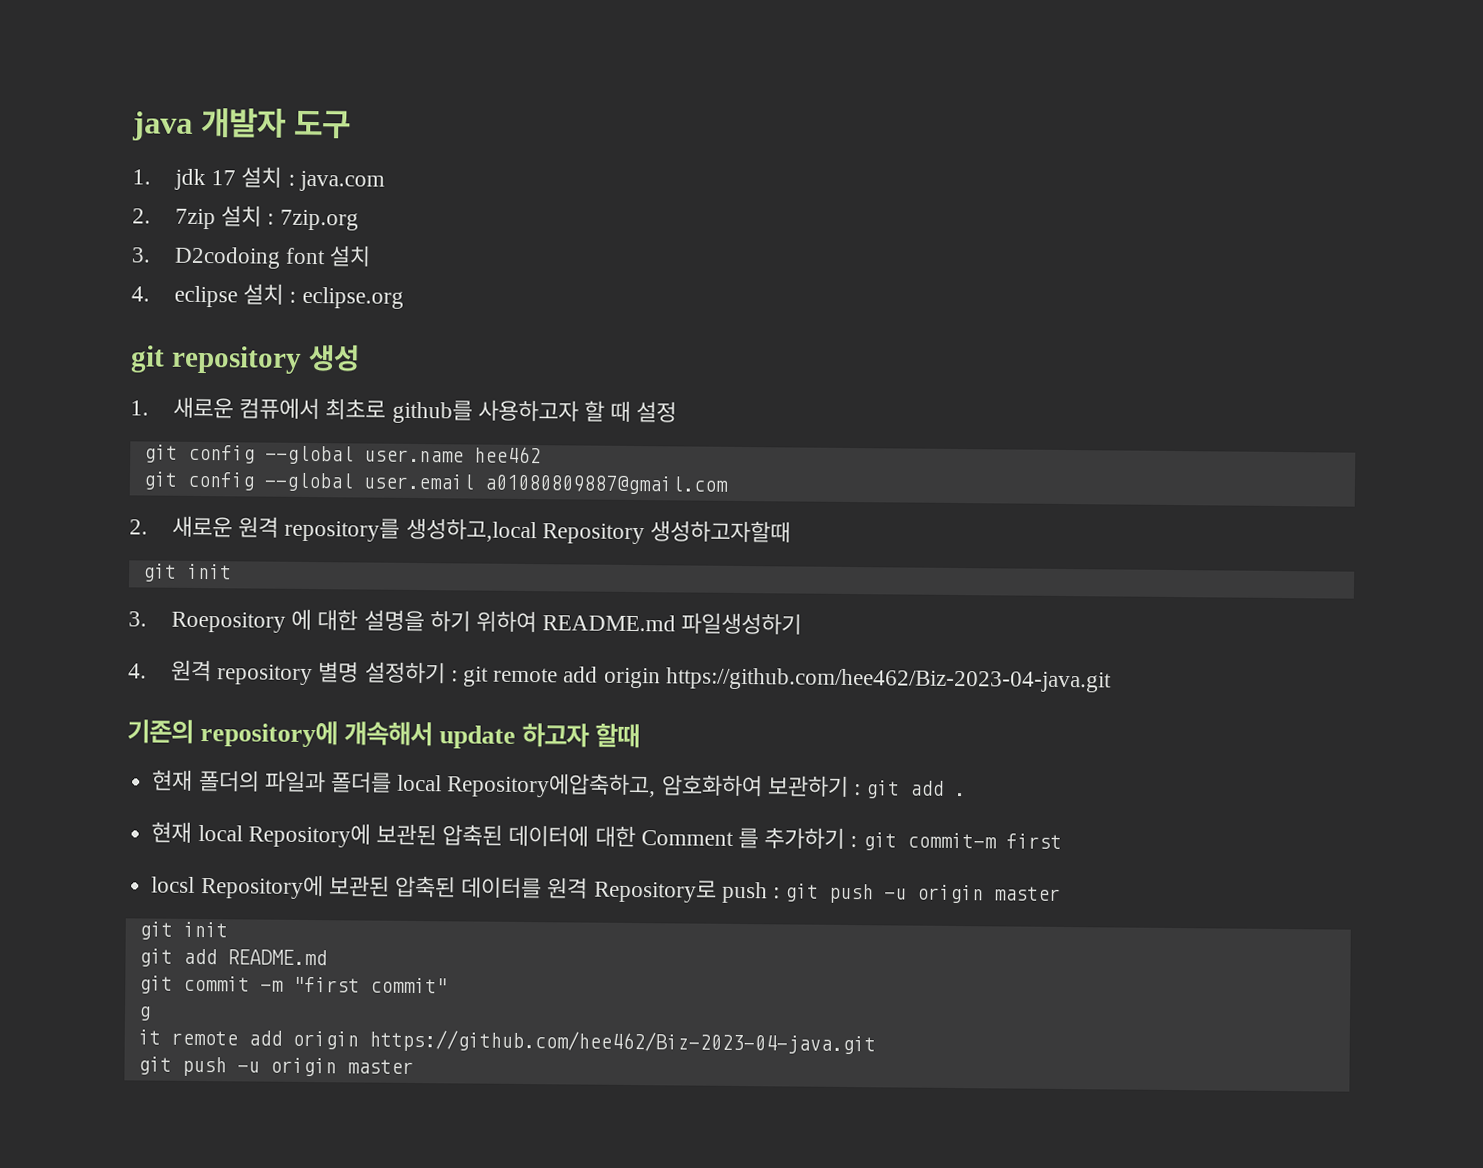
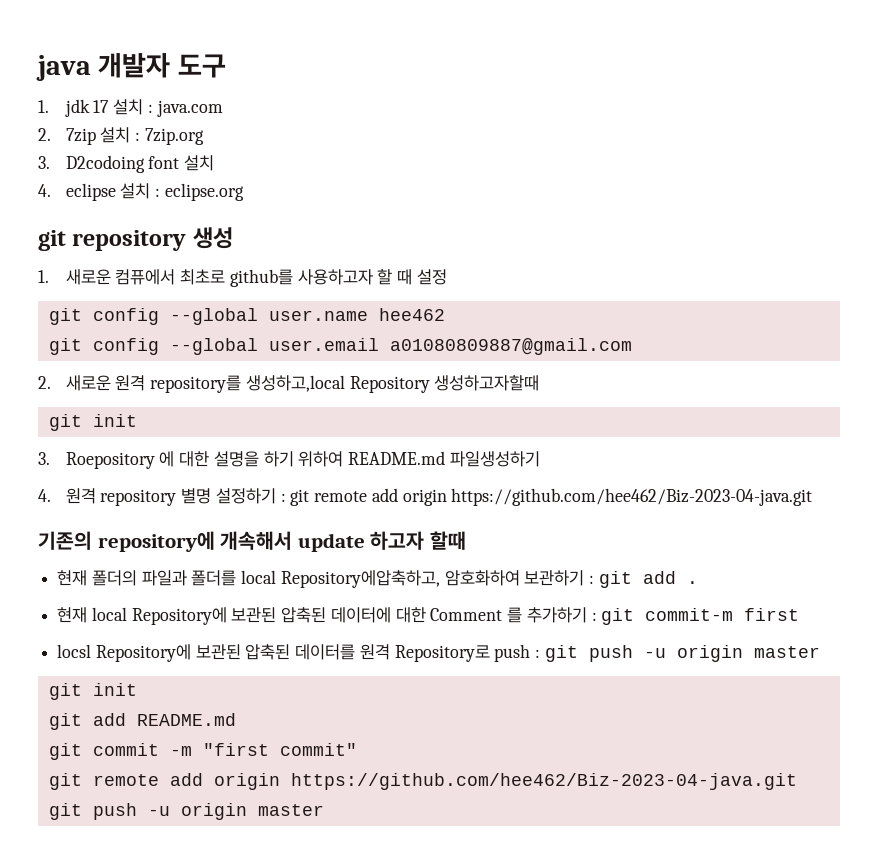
[137,1006,151,1021] [137,1029,161,1045] g // it -> [48,773,82,790] git

